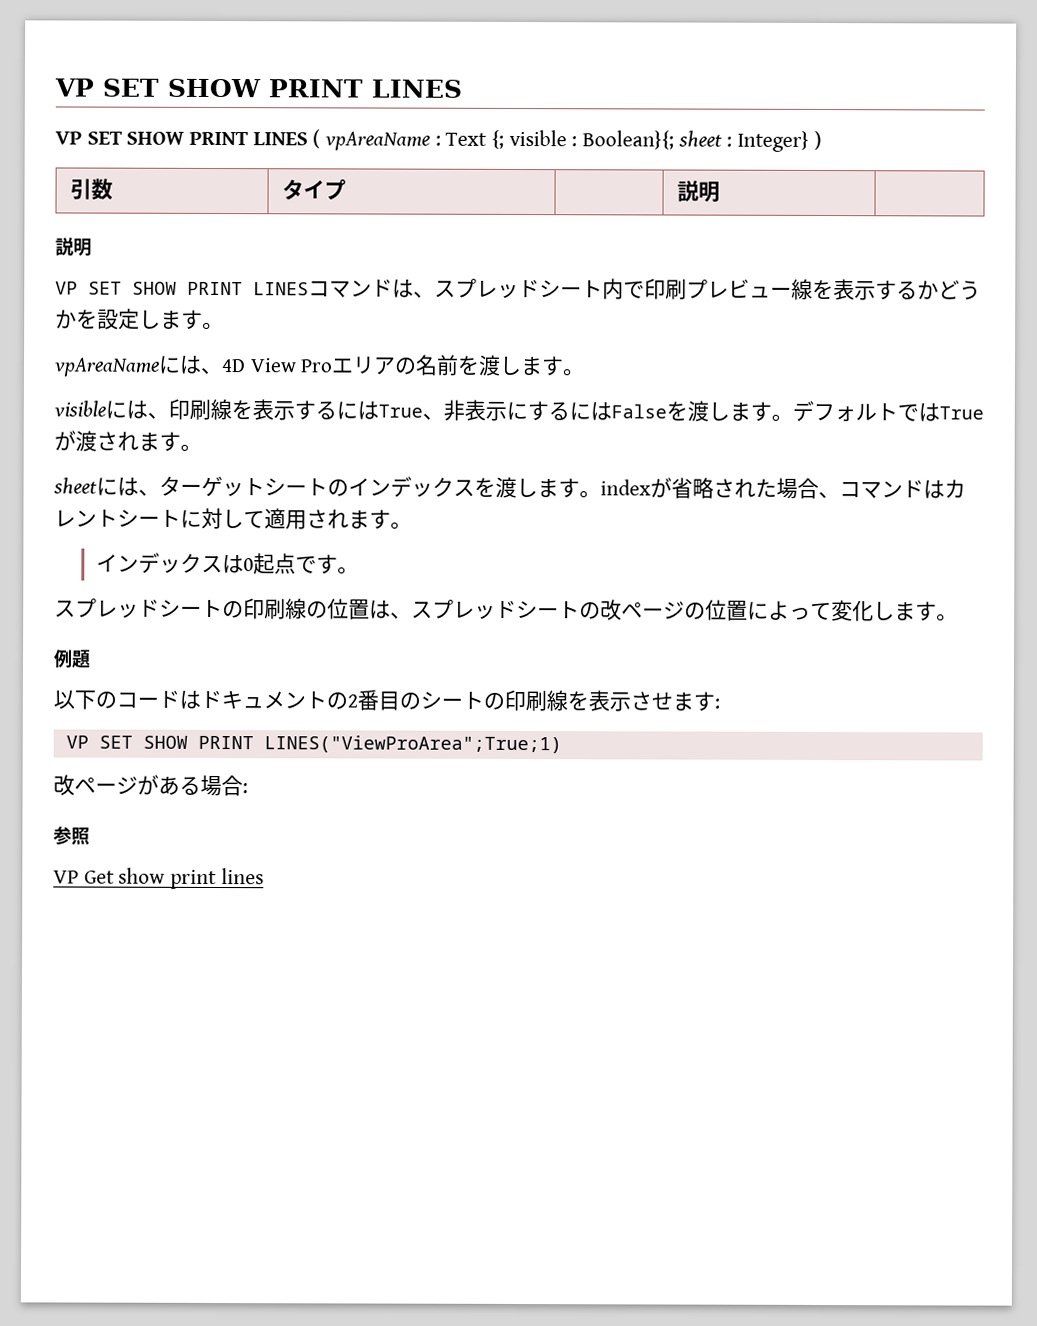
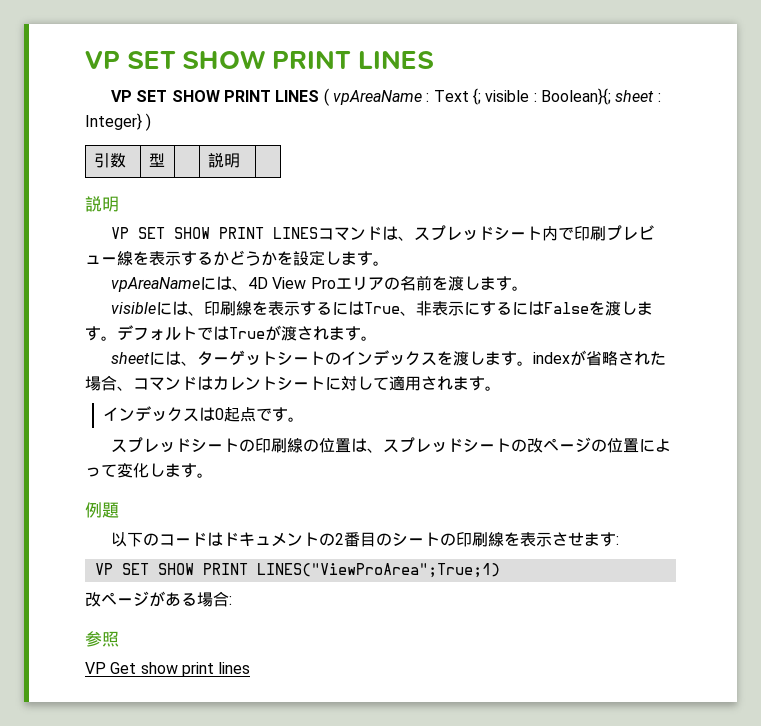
[282,179,347,201] タイプ -> [148,153,165,167] 型

